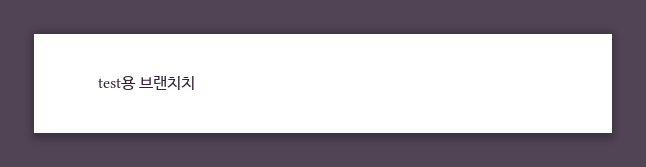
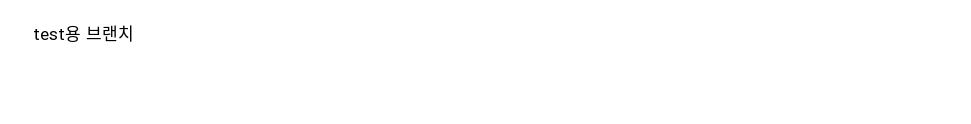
[139,76,196,90] 브랜치치 -> [86,25,134,42] 브랜치

